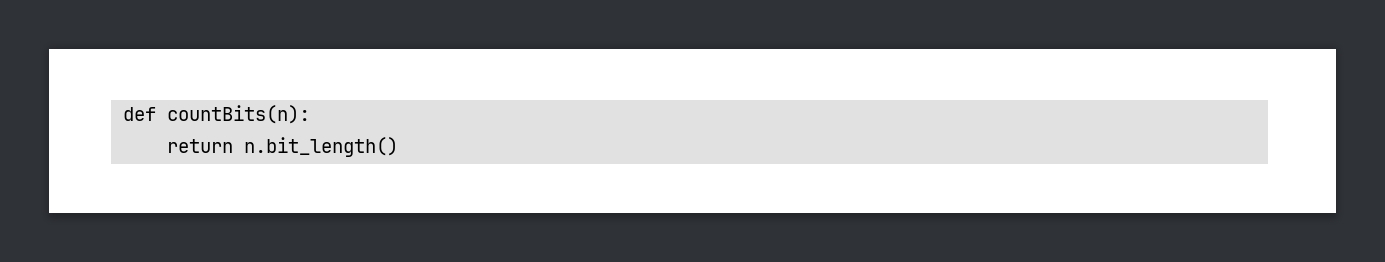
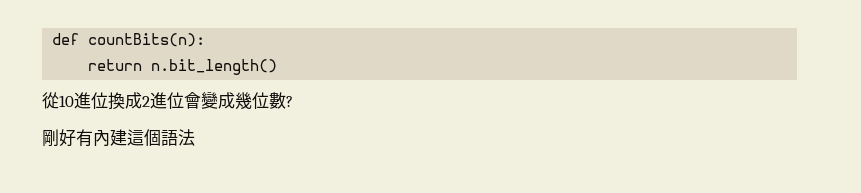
(398, 147) none -> [42,91,293,110] [42,129,195,147] // 從10進位換成2進位會變成幾位數? // 剛好有內建這個語法

